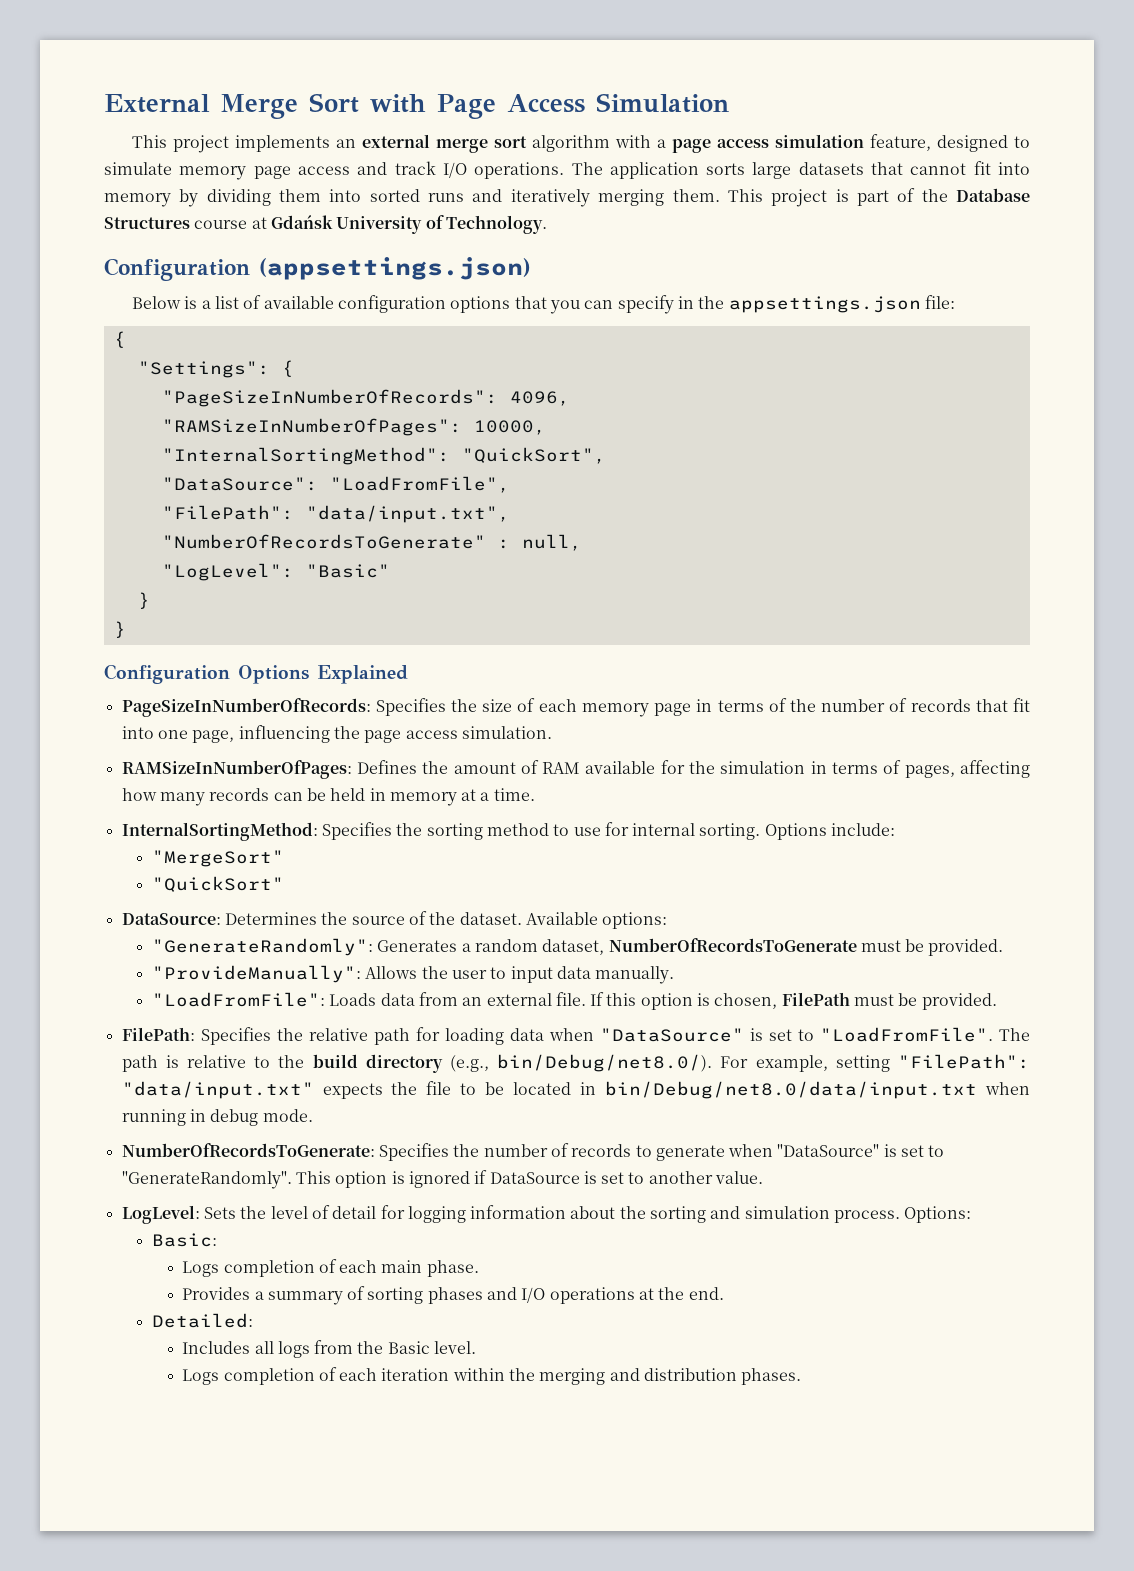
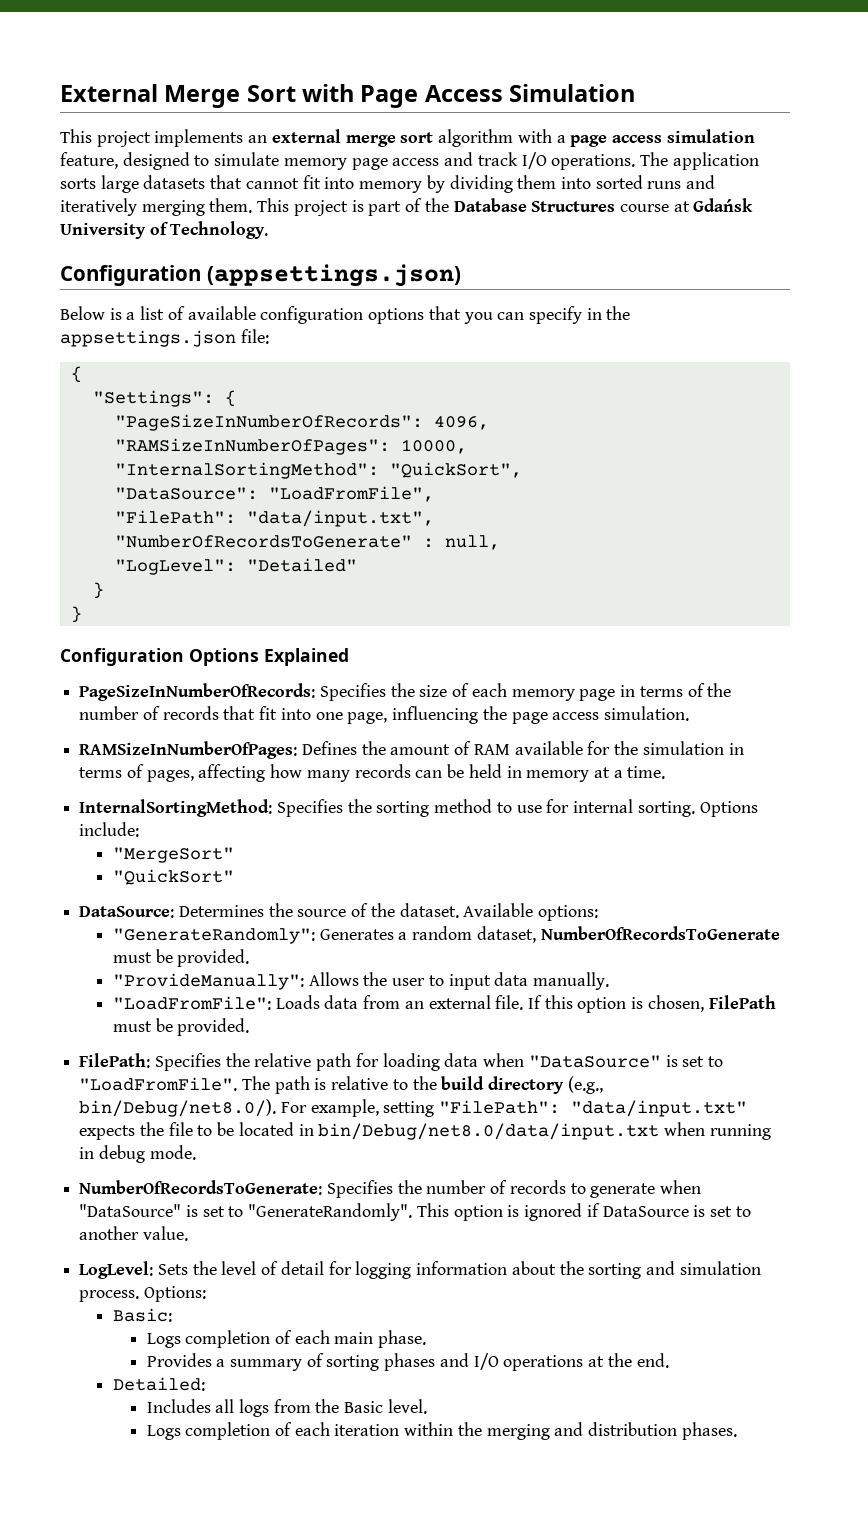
[305,564,390,578] "Basic" -> [246,558,357,572] "Detailed"

